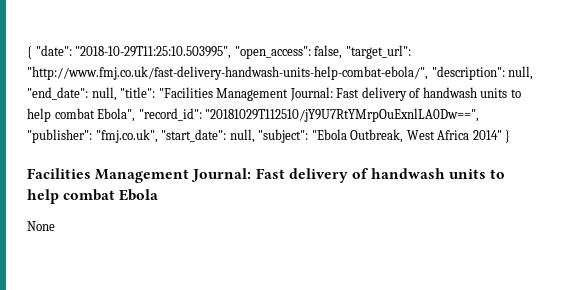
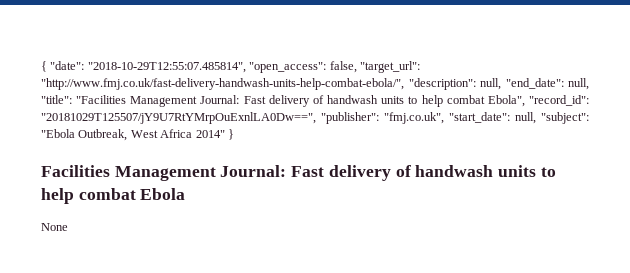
[75,46,232,59] "2018-10-29T11:25:10.503995", -> [87,62,246,73] "2018-10-29T12:55:07.485814",
[205,108,480,122] "20181029T112510/jY9U7RtYMrpOuExnlLA0Dw==", -> [41,112,316,124] "20181029T125507/jY9U7RtYMrpOuExnlLA0Dw==",

